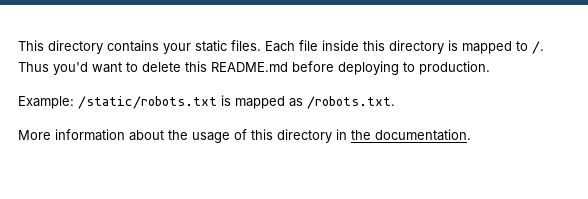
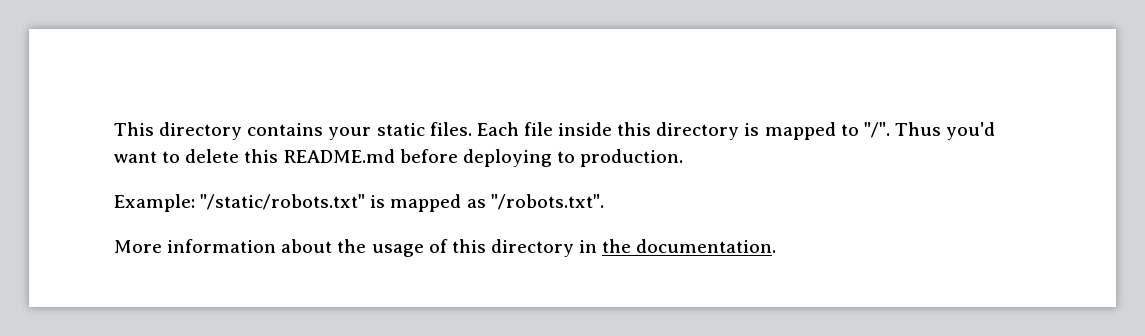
[532,41,544,54] /. -> [863,122,890,138] "/".
[78,96,217,109] /static/robots.txt -> [200,194,366,210] "/static/robots.txt"
[307,96,395,109] /robots.txt. -> [490,194,604,210] "/robots.txt".

